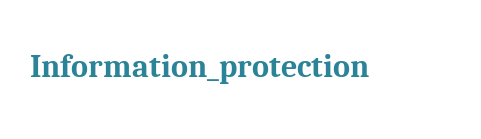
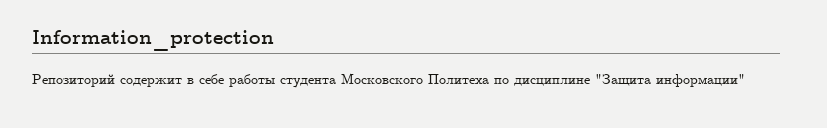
(369, 69) none -> [32,73,745,88] // Репозиторий содержит в себе работы студента Московского Политеха по дисциплине "Защита информации"

